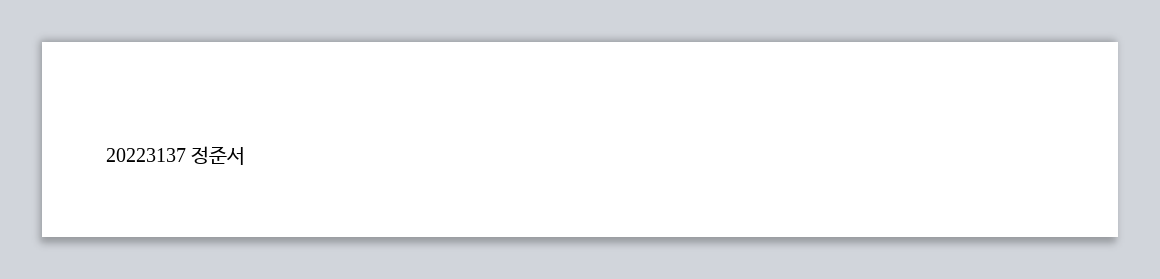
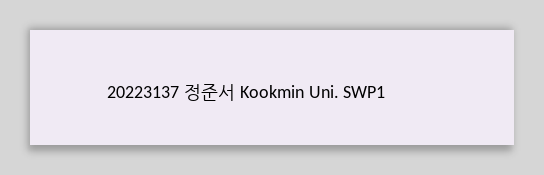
(246, 155) none -> [239,85,386,98] Kookmin Uni. SWP1

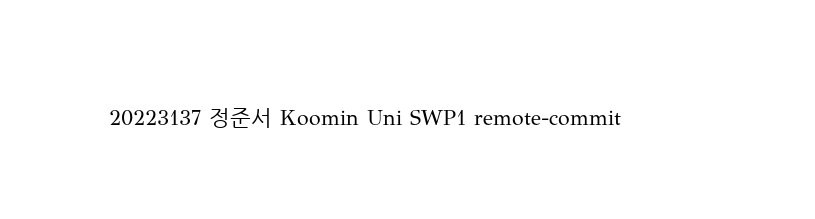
[239,85,386,98] Kookmin Uni. SWP1 -> [280,109,621,126] Koomin Uni SWP1 remote-commit

